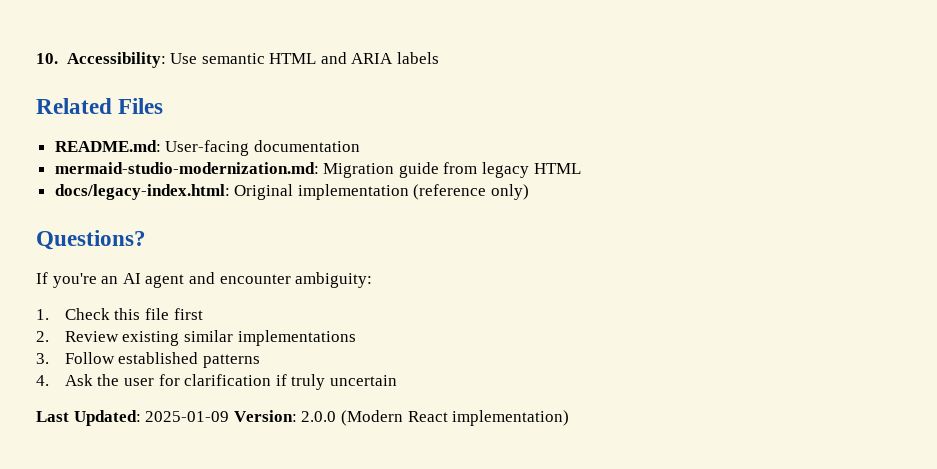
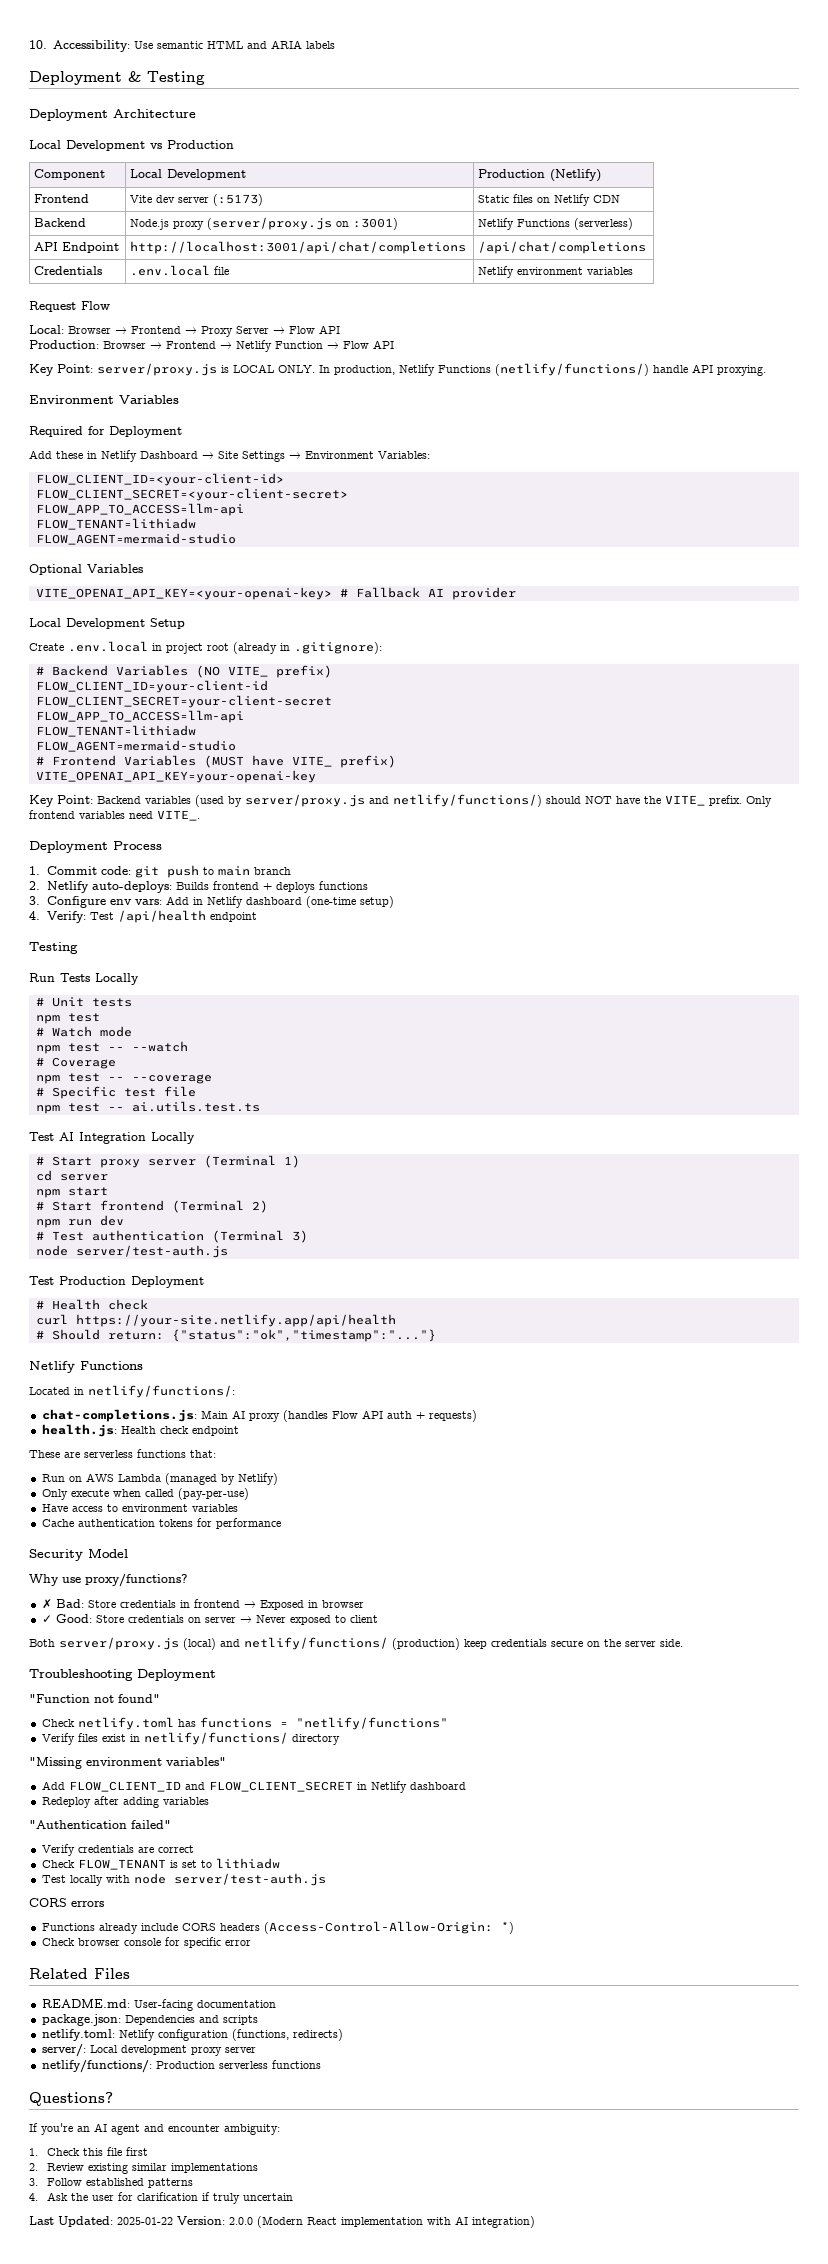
(440, 58) none -> [29,71,205,85] [29,109,196,121] [29,140,234,151] [34,169,106,180] [130,169,247,180] [478,169,602,182] [34,194,90,203] [130,194,264,206] [478,194,621,206] [34,218,87,227] [130,217,399,230] [478,218,634,230] [34,242,120,253] [130,241,467,254] [478,241,647,254] [34,266,103,275] [130,265,230,276] [478,266,634,278] [29,301,110,312] [29,325,340,337] [29,340,394,352] [29,363,766,376] [29,395,179,404] [29,426,182,438] [29,450,430,462] [35,473,284,486] [35,488,348,501] [35,503,244,516] [35,518,196,530] [35,533,236,545] [29,564,143,575] [35,587,516,600] [29,618,185,629] [29,641,382,654] [35,665,332,678] [35,680,268,693] [35,695,332,708] [35,710,244,723] [35,725,196,737] [35,740,236,752] [35,755,396,768] [35,770,316,783] [29,794,772,807] [29,810,200,821] [29,841,162,853] [29,865,292,878] [29,881,369,893] [29,896,395,908] [29,910,258,923] [29,942,78,954] [29,973,139,985] [35,997,132,1007] [35,1013,100,1024] [35,1026,132,1037] [35,1041,188,1054] [35,1057,116,1069] [35,1073,212,1084] [35,1086,196,1099] [35,1101,260,1114] [29,1132,195,1144] [35,1155,300,1168] [35,1170,108,1181] [35,1187,108,1198] [35,1200,268,1213] [35,1215,124,1228] [35,1230,308,1243] [35,1245,228,1258] [29,1276,204,1288] [35,1299,148,1310] [35,1314,396,1327] [35,1329,436,1342] [29,1361,143,1373] [29,1385,235,1398] [41,1409,477,1422] [41,1424,239,1437] [29,1449,216,1458] [41,1473,278,1485] [41,1488,249,1500] [41,1504,238,1512] [41,1518,281,1529] [29,1548,128,1561] [29,1574,188,1587] [41,1599,364,1610] [41,1614,378,1625] [29,1637,683,1650] [29,1669,216,1681] [29,1694,160,1703] [41,1717,448,1730] [41,1732,340,1745] [29,1757,226,1769] [41,1781,466,1793] [41,1796,209,1808] [29,1820,171,1829] [41,1844,194,1856] [41,1858,280,1870] [41,1873,326,1886] [29,1898,104,1907] [41,1921,514,1934] [41,1937,251,1948] // Deployment & Testing // Deployment Architecture // Local Development vs Production // Component | Local Development | Production (Netlify) // Frontend | Vite dev server (:5173) | Static files on Netlify CDN // Backend | Node.js proxy (server/proxy.js on :3001) | Netlify Functions (serverless) // API Endpoint | http://localhost:3001/api/chat/completions | /api/chat/completions // Credentials | .env.local file | Netlify environment variables // Request Flow // Local: Browser → Frontend → Proxy Server → Flow API // Production: Browser → Frontend → Netlify Function → Flow API // Key Point: server/proxy.js is LOCAL ONLY. In production, Netlify Functions (netlify/functions/) handle API proxying. // Environment Variables // Required for Deployment // Add these in Netlify Dashboard → Site Settings → Environment Variables: // FLOW_CLIENT_ID=<your-client-id> // FLOW_CLIENT_SECRET=<your-client-secret> // FLOW_APP_TO_ACCESS=llm-api // FLOW_TENANT=lithiadw // FLOW_AGENT=mermaid-studio // Optional Variables // VITE_OPENAI_API_KEY=<your-openai-key> # Fallback AI provider // Local Development Setup // Create .env.local in project root (already in .gitignore): // # Backend Variables (NO VITE_ prefix) // FLOW_CLIENT_ID=your-client-id // FLOW_CLIENT_SECRET=your-client-secret // FLOW_APP_TO_ACCESS=llm-api // FLOW_TENANT=lithiadw // FLOW_AGENT=mermaid-studio // # Frontend Variables (MUST have VITE_ prefix) // VITE_OPENAI_API_KEY=your-openai-key // Key Point: Backend variables (used by server/proxy.js and netlify/functions/) should NOT have the VITE_ prefix. Only frontend variables need VITE_. // Deployment Process // 1. Commit code: git push to main branch // 2. Netlify auto-deploys: Builds frontend + deploys functions // 3. Configure env vars: Add in Netlify dashboard (one-time setup) // 4. Verify: Test /api/health endpoint // Testing // Run Tests Locally // # Unit tests // npm test // # Watch mode // npm test -- --watch // # Coverage // npm test -- --coverage // # Specific test file // npm test -- ai.utils.test.ts // Test AI Integration Locally // # Start proxy server (Terminal 1) // cd server // npm start // # Start frontend (Terminal 2) // npm run dev // # Test authentication (Terminal 3) // node server/test-auth.js // Test Production Deployment // # Health check // curl https://your-site.netlify.app/api/health // # Should return: {"status":"ok","timestamp":"..."} // Netlify Functions // Located in netlify/functions/: // chat-completions.js: Main AI proxy (handles Flow API auth + requests) // health.js: Health check endpoint // These are serverless functions that: // Run on AWS Lambda (managed by Netlify) // Only execute when called (pay-per-use) // Have access to environment variables // Cache authentication tokens for performance // Security Model // Why use proxy/functions? // ✗ Bad: Store credentials in frontend → Exposed in browser // ✓ Good: Store credentials on server → Never exposed to client // Both server/proxy.js (local) and netlify/functions/ (production) keep credentials secure on the server side. // Troubleshooting Deployment // "Function not found" // Check netlify.toml has functions = "netlify/functions" // Verify files exist in netlify/functions/ directory // "Missing environment variables" // Add FLOW_CLIENT_ID and FLOW_CLIENT_SECRET in Netlify dashboard // Redeploy after adding variables // "Authentication failed" // Verify credentials are correct // Check FLOW_TENANT is set to lithiadw // Test locally with node server/test-auth.js // CORS errors // Functions already include CORS headers (Access-Control-Allow-Origin: *) // Check browser console for specific error
[54,162,581,178] [54,184,530,200] mermaid-studio-modernization.md: Migration guide from legacy HTML // docs/legacy-index.html: Original implementation (reference only) -> [41,2014,258,2026] [41,2029,343,2041] [41,2044,256,2057] [41,2060,321,2073] package.json: Dependencies and scripts // netlify.toml: Netlify configuration (functions, redirects) // server/: Local development proxy server // netlify/functions/: Production serverless functions
[145,411,230,422] 2025-01-09 -> [117,2217,173,2225] 2025-01-22
[452,410,570,426] implementation) -> [341,2216,535,2228] implementation with AI integration)

